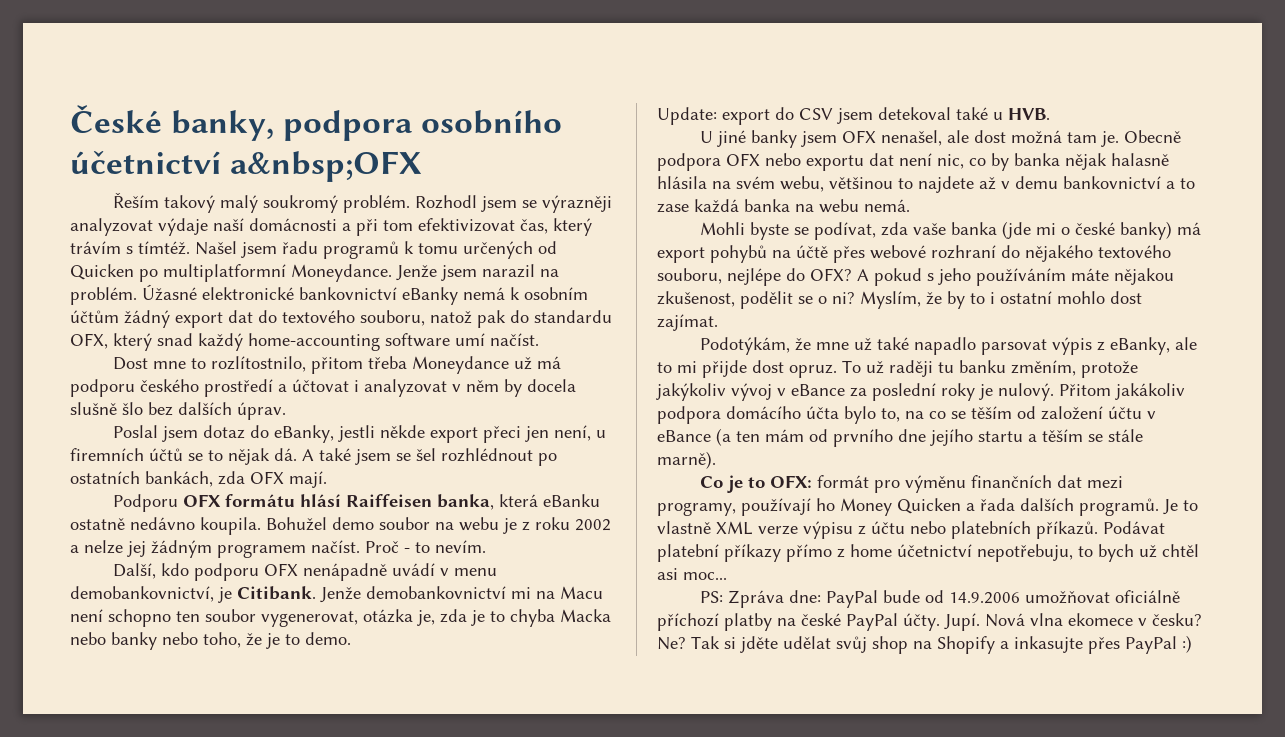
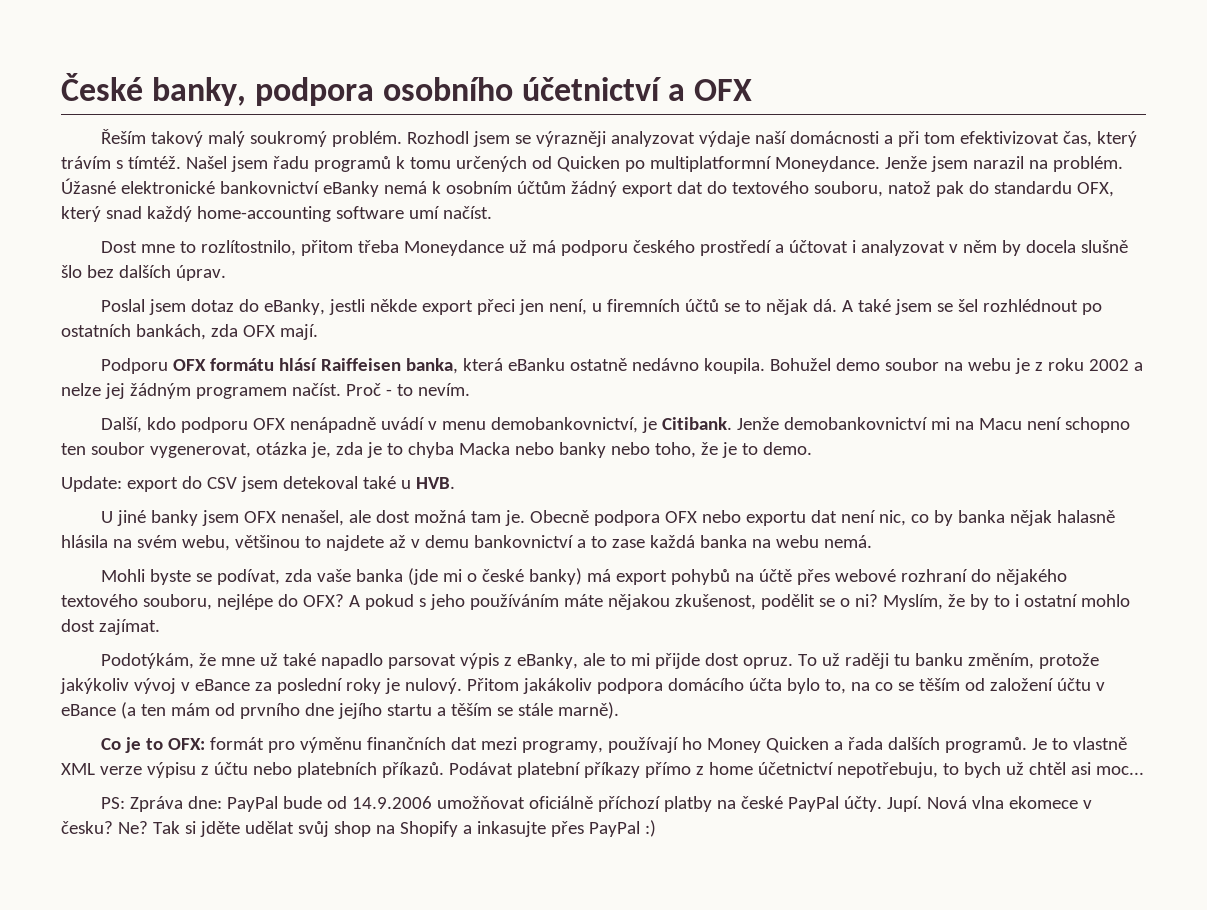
[230,151,423,182] a&nbsp;OFX -> [668,79,753,101] a OFX

